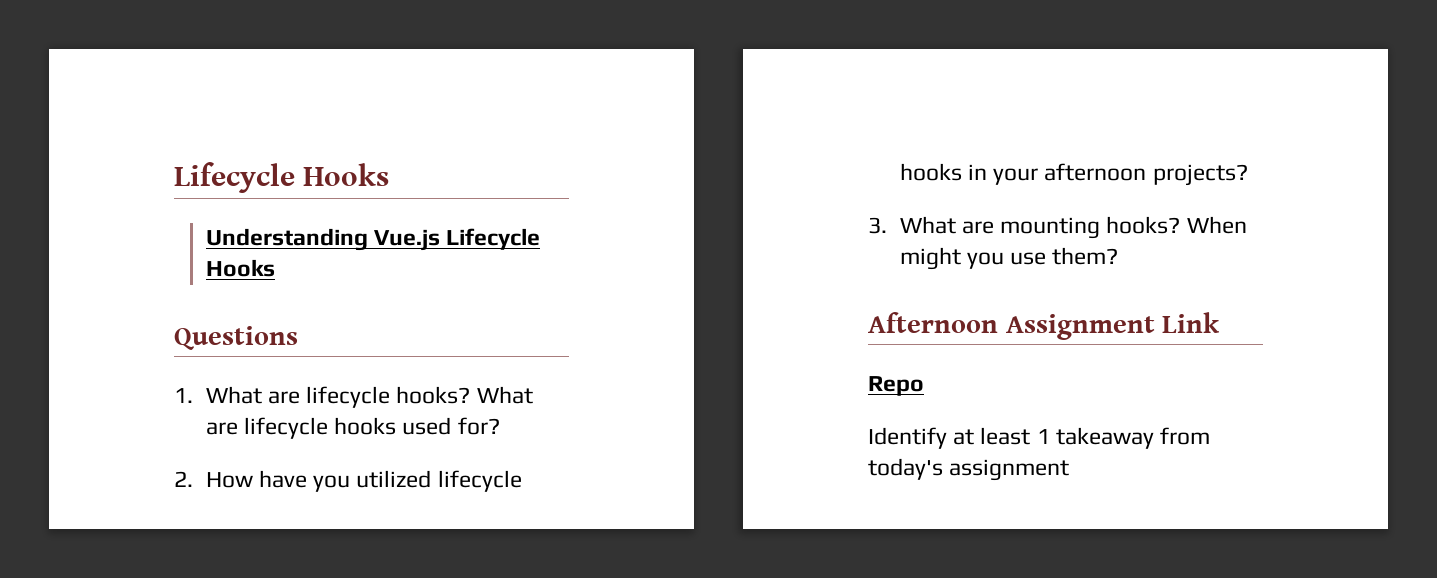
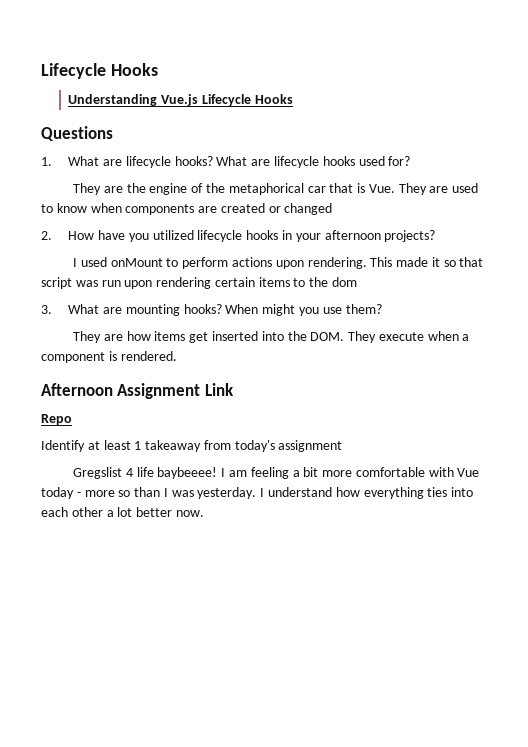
(500, 426) none -> [73,183,479,195] [41,203,333,215] // They are the engine of the metaphorical car that is Vue. They are used to know when components are created or changed
(1248, 175) none -> [73,257,484,269] [41,277,358,289] // I used onMount to perform actions upon rendering. This made it so that script was run upon rendering certain items to the dom
(1119, 256) none -> [73,331,470,343] [41,351,177,363] // They are how items get inserted into the DOM. They execute when a component is rendered.
(1070, 470) none -> [73,467,480,479] [41,487,474,499] [41,507,204,517] // Gregslist 4 life baybeeee! I am feeling a bit more comfortable with Vue today - more so than I was yesterday. I understand how everything ties into each other a lot better now.

